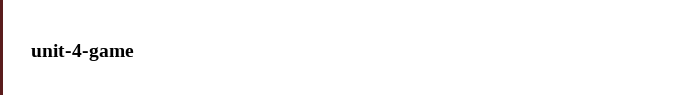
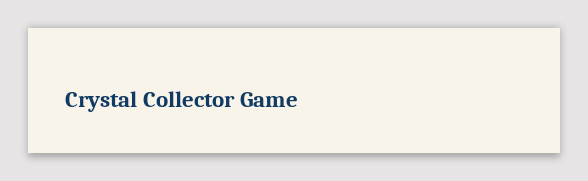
[31,44,134,61] unit-4-game -> [65,91,299,112] Crystal Collector Game

